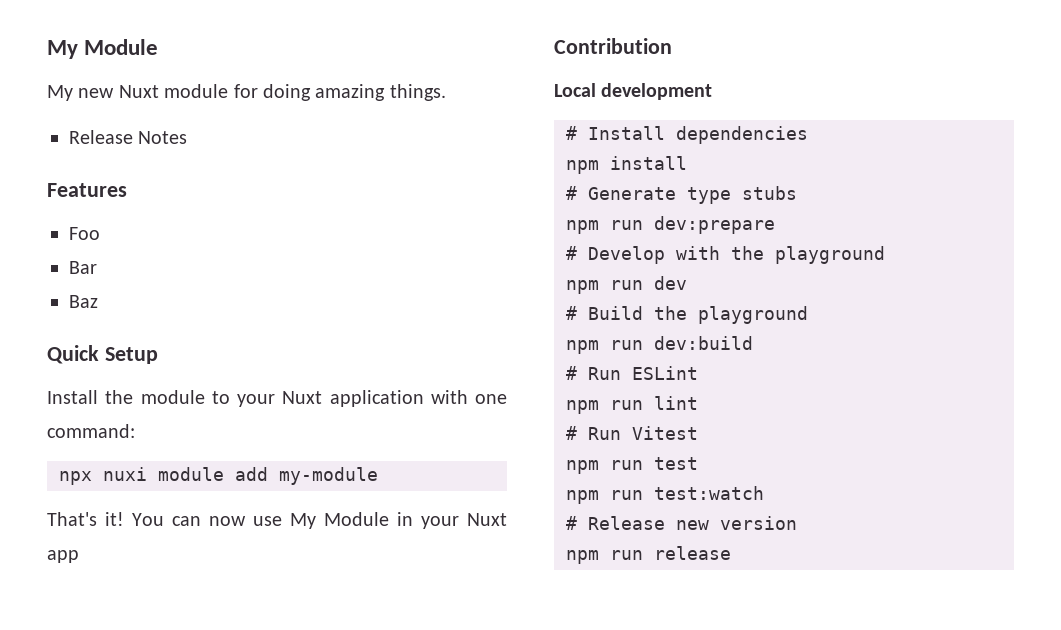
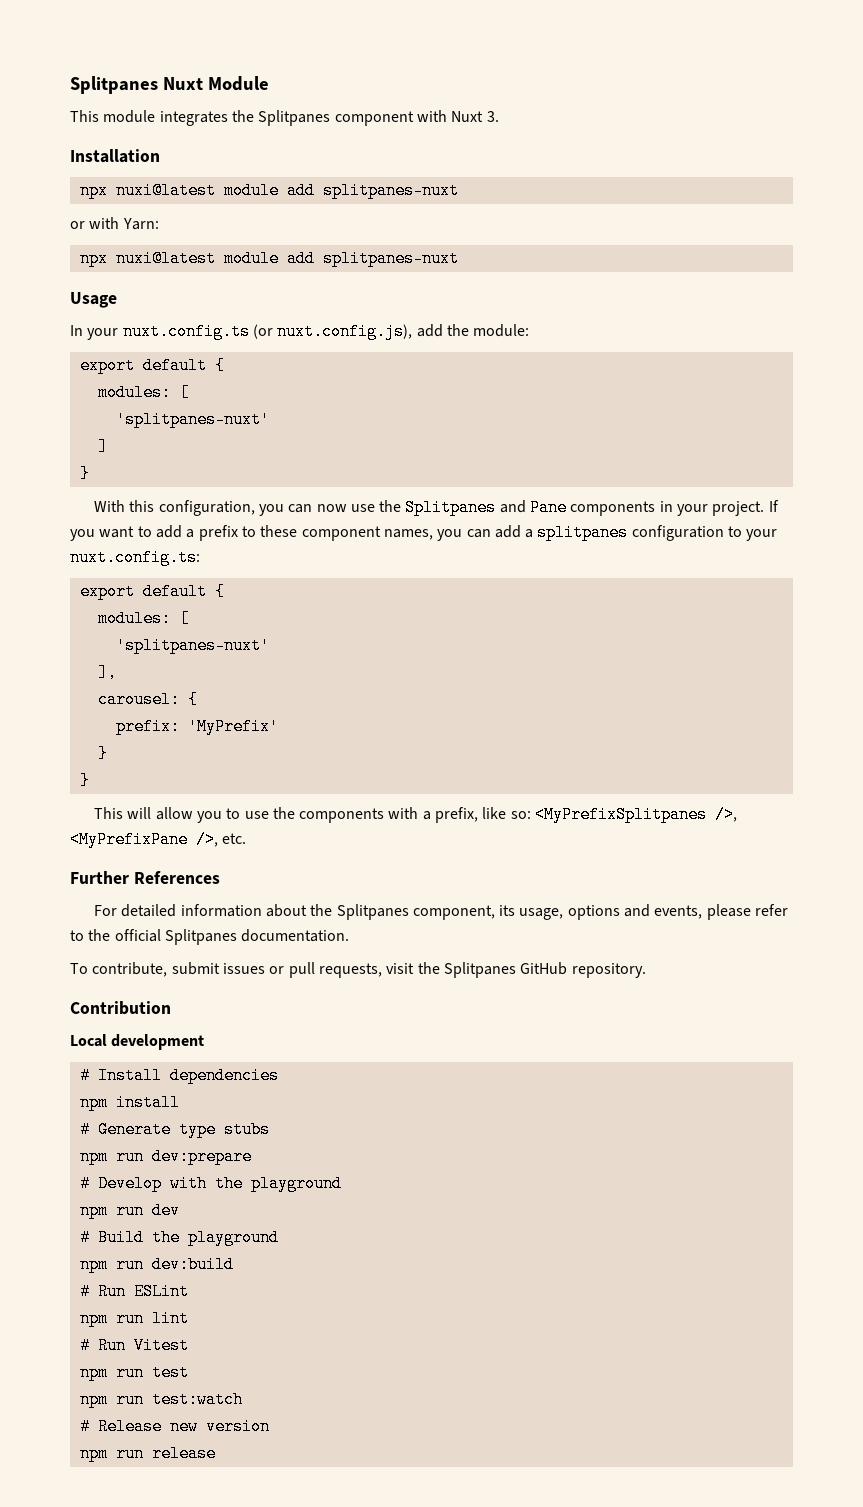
[47,40,78,59] My -> [70,76,203,94] Splitpanes Nuxt
[47,84,446,101] [69,130,188,144] [47,183,127,197] [69,227,100,240] [69,261,97,274] [69,295,98,308] [47,345,158,364] [47,390,507,407] [47,424,135,438] [59,467,378,485] [47,512,507,529] [47,550,79,563] My new Nuxt module for doing amazing things. // Release Notes // Features // Foo // Bar // Baz // Quick Setup // Install the module to your Nuxt application with one command: // npx nuxi module add my-module // That's it! You can now use My Module in your Nuxt app -> [70,110,499,126] [70,149,160,163] [79,182,459,199] [70,217,159,230] [79,250,459,267] [70,292,117,308] [70,323,530,340] [79,357,225,374] [97,384,189,401] [115,411,270,428] [97,438,108,455] [79,465,90,482] [93,499,779,516] [70,524,778,541] [70,549,200,566] [79,583,225,600] [97,610,189,627] [115,637,270,654] [97,664,117,681] [97,691,198,708] [115,718,279,735] [97,745,108,762] [79,772,90,789] [93,806,738,823] [70,831,247,848] [70,871,220,884] [93,904,789,920] [70,929,350,945] [70,962,646,978] This module integrates the Splitpanes component with Nuxt 3. // Installation // npx nuxi@latest module add splitpanes-nuxt // or with Yarn: // npx nuxi@latest module add splitpanes-nuxt // Usage // In your nuxt.config.ts (or nuxt.config.js), add the module: // export default { // modules: [ // 'splitpanes-nuxt' // ] // } // With this configuration, you can now use the Splitpanes and Pane components in your project. If you want to add a prefix to these component names, you can add a splitpanes configuration to your nuxt.config.ts: // export default { // modules: [ // 'splitpanes-nuxt' // ], // carousel: { // prefix: 'MyPrefix' // } // } // This will allow you to use the components with a prefix, like so: <MyPrefixSplitpanes />, <MyPrefixPane />, etc. // Further References // For detailed information about the Splitpanes component, its usage, options and events, please refer to the official Splitpanes documentation. // To contribute, submit issues or pull requests, visit the Splitpanes GitHub repository.

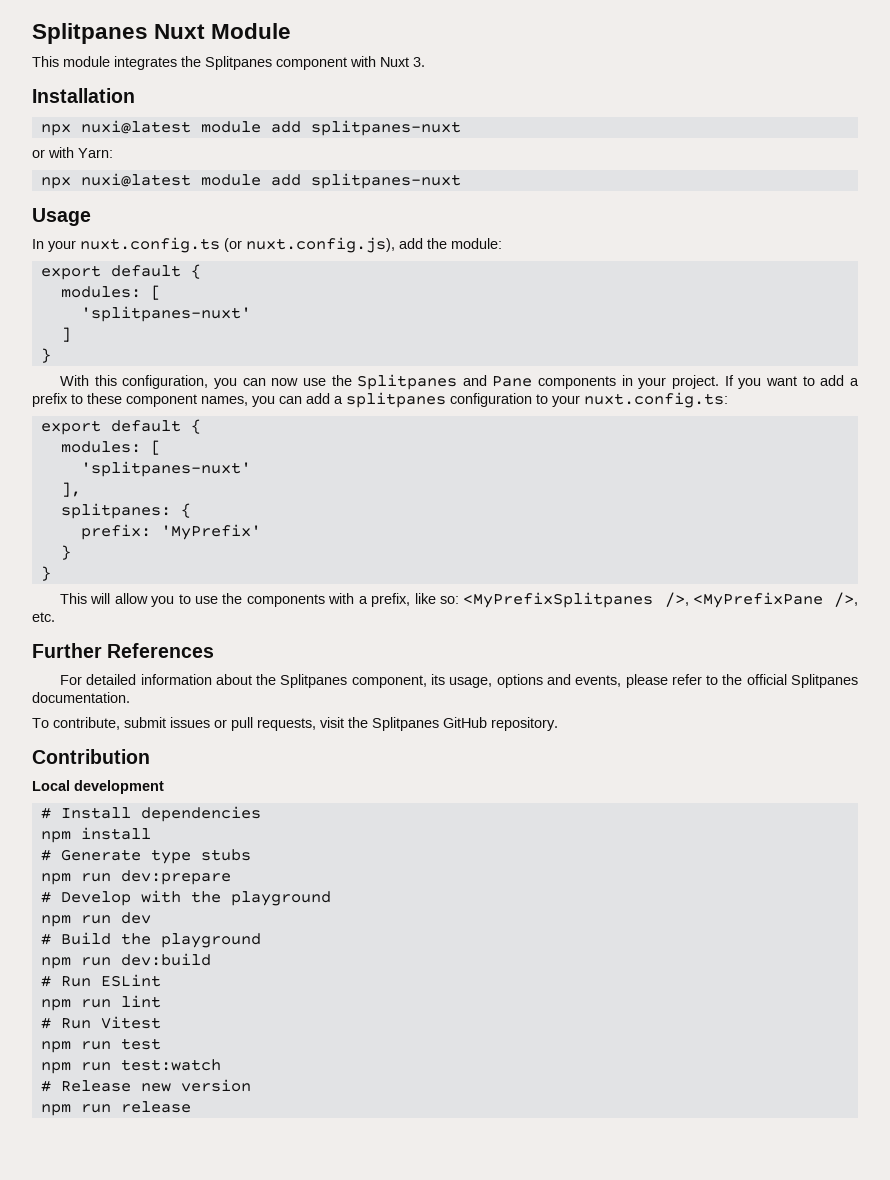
[97,691,180,708] carousel: -> [60,503,171,519] splitpanes:

